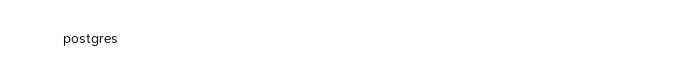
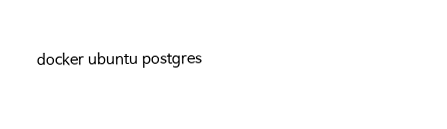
(63, 39) none -> [36,51,138,66] docker ubuntu

